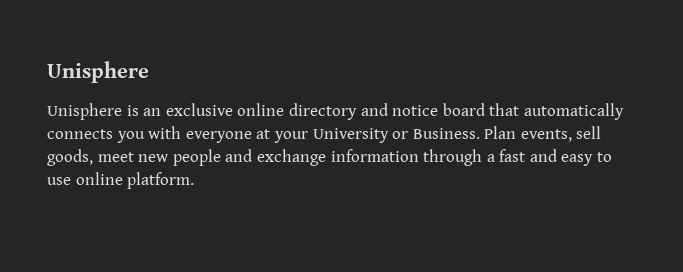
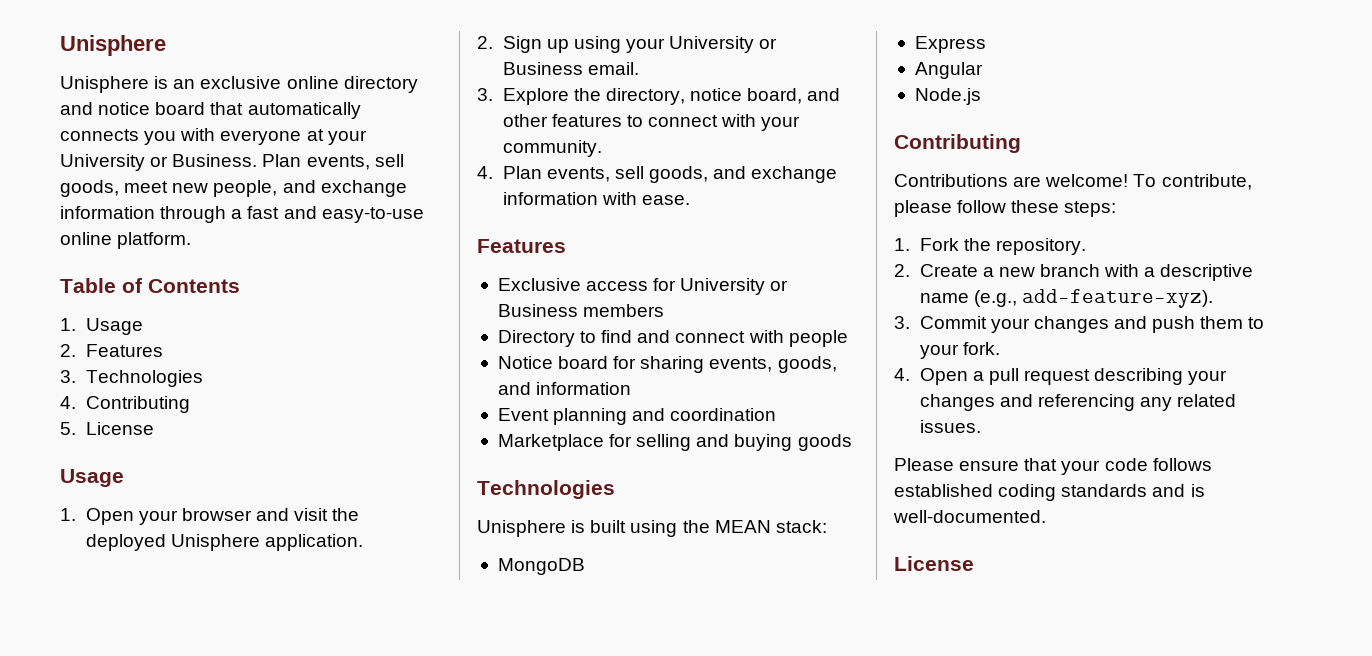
[172,149,221,166] people -> [213,180,278,197] people,
[561,152,613,166] [47,177,71,185] easy to use -> [321,207,424,223] easy-to-use
(195, 180) none -> [60,278,240,293] [60,318,143,335] [60,344,163,357] [60,370,203,387] [60,396,190,413] [60,422,154,435] [60,469,124,487] [60,508,360,525] [85,534,363,551] [477,36,778,53] [502,62,639,75] [477,88,841,105] [502,114,801,131] [502,140,602,157] [477,166,838,183] [502,192,690,205] [477,239,566,253] [497,278,789,295] [497,304,665,317] [497,330,848,347] [497,356,837,373] [497,382,632,395] [497,408,777,425] [497,434,852,451] [477,480,615,499] [477,520,827,537] [497,558,585,575] [914,36,986,53] [914,62,983,79] [914,88,981,105] [894,134,1021,153] [894,174,1252,190] [894,200,1117,217] [894,238,1086,255] [894,264,1254,281] [919,289,1213,308] [894,316,1265,333] [919,342,1000,359] [894,368,1228,385] [919,394,1237,411] [919,420,981,433] [894,458,1212,475] [894,484,1205,501] [893,510,1046,523] [894,556,974,571] // Table of Contents // 1. Usage // 2. Features // 3. Technologies // 4. Contributing // 5. License // Usage // 1. Open your browser and visit the deployed Unisphere application. // 2. Sign up using your University or Business email. // 3. Explore the directory, notice board, and other features to connect with your community. // 4. Plan events, sell goods, and exchange information with ease. // Features // Exclusive access for University or Business members // Directory to find and connect with people // Notice board for sharing events, goods, and information // Event planning and coordination // Marketplace for selling and buying goods // Technologies // Unisphere is built using the MEAN stack: // MongoDB // Express // Angular // Node.js // Contributing // Contributions are welcome! To contribute, please follow these steps: // 1. Fork the repository. // 2. Create a new branch with a descriptive name (e.g., add-feature-xyz). // 3. Commit your changes and push them to your fork. // 4. Open a pull request describing your changes and referencing any related issues. // Please ensure that your code follows established coding standards and is well-documented. // License

